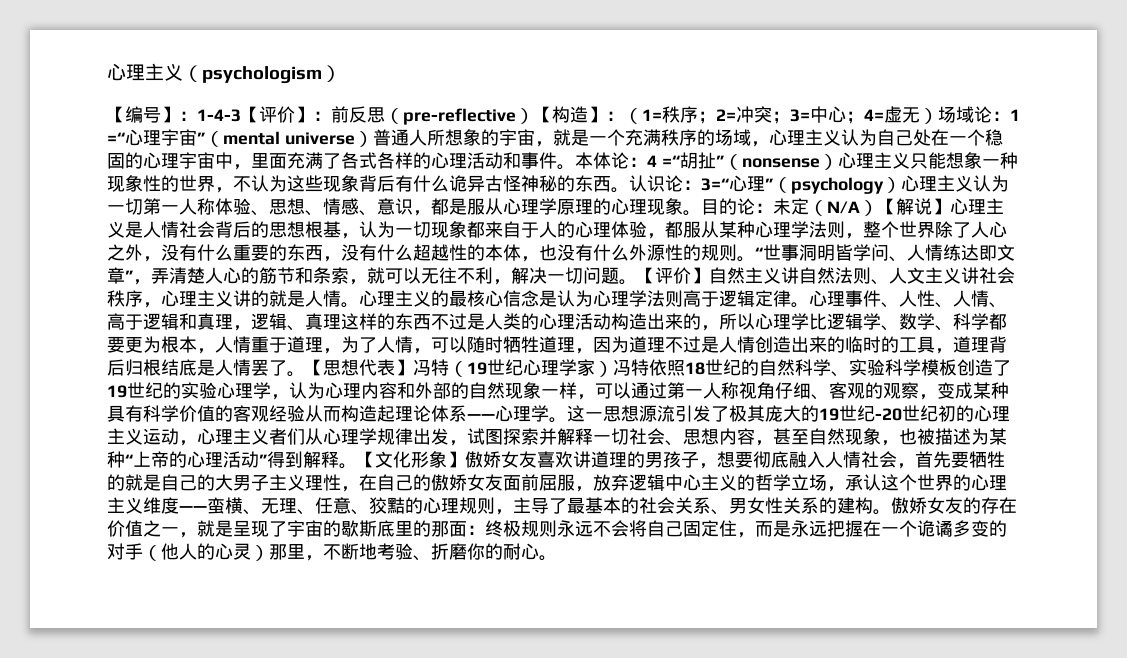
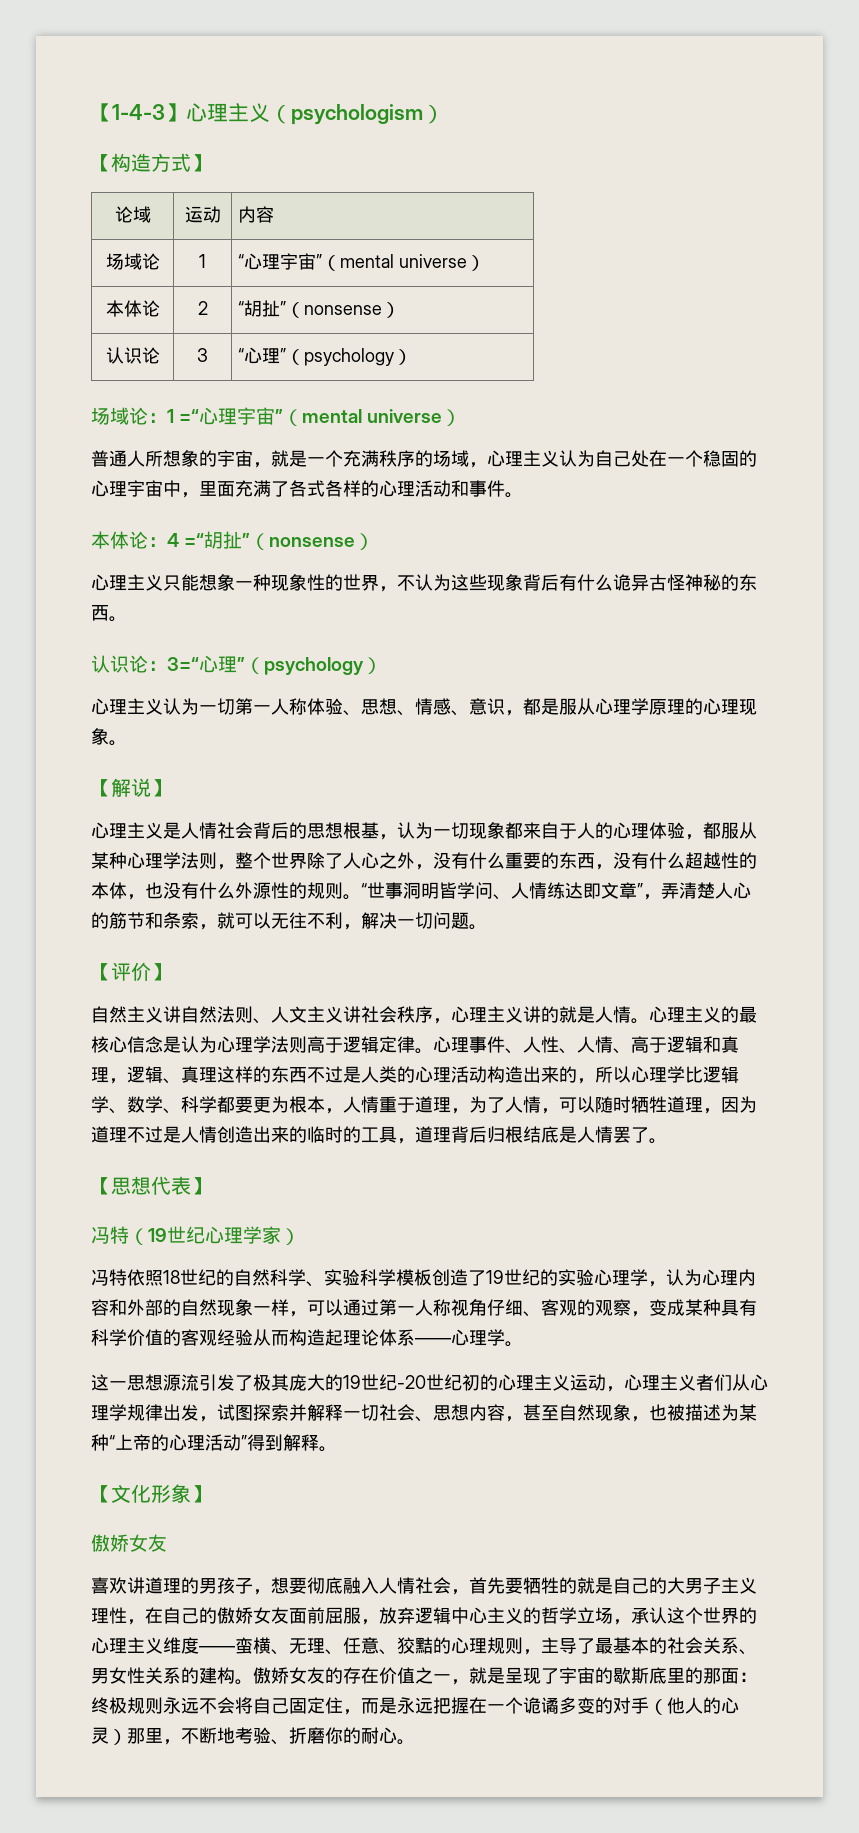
(107, 72) none -> [91,103,186,122] 【1-4-3】
[125,106,938,125] 编号】：1-4-3【评价】：前反思（pre-reflective）【构造】：（1=秩序；2=冲突；3=中心；4=虚无） -> [111,153,211,172] [114,206,151,223] [184,206,221,223] [238,206,275,223] [105,253,160,270] [199,254,206,268] [238,253,486,271] [105,300,160,317] [197,301,208,315] [238,300,401,318] [105,347,160,364] [197,348,208,362] [238,347,413,366] 构造方式】 // 论域 | 运动 | 内容 // 场域论 | 1 | “心理宇宙”（mental universe） // 本体论 | 2 | “胡扯”（nonsense） // 认识论 | 3 | “心理”（psychology） //
(373, 139) none -> (462, 417) //
(575, 167) none -> (523, 495) //
(838, 162) none -> (375, 541) //
(629, 190) none -> (127, 619) //
(901, 185) none -> (382, 665) //
[701,198,878,216] 目的论：未定（N/A） -> (127, 743) //
(950, 206) none -> (171, 788) //
[637,267,709,284] 【评价】 -> [91,962,171,981] // 【评价】 //
(305, 374) none -> (667, 1141) //
(413, 367) none -> (211, 1186) //
(613, 369) none -> (300, 1236) //
(567, 420) none -> (523, 1344) //
(357, 466) none -> (337, 1449) //
[465,451,537,468] 傲娇女友 -> [91,1534,167,1552] // 傲娇女友 //

